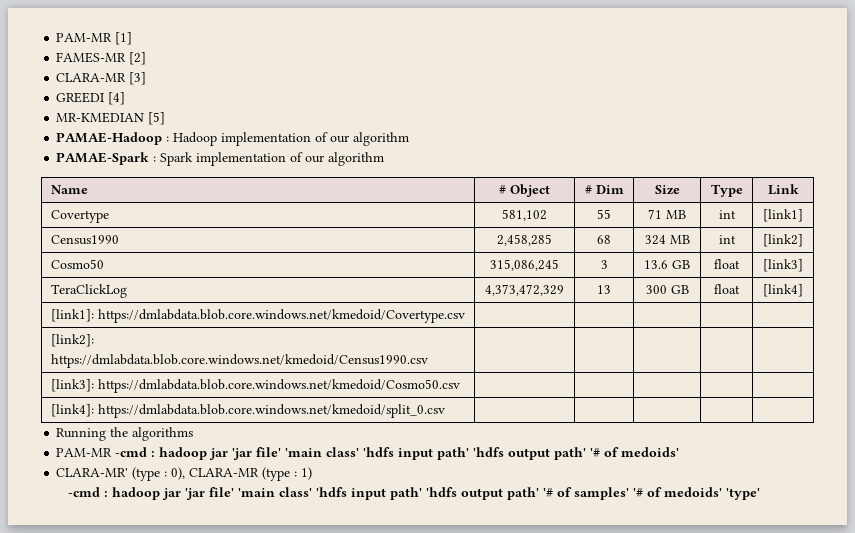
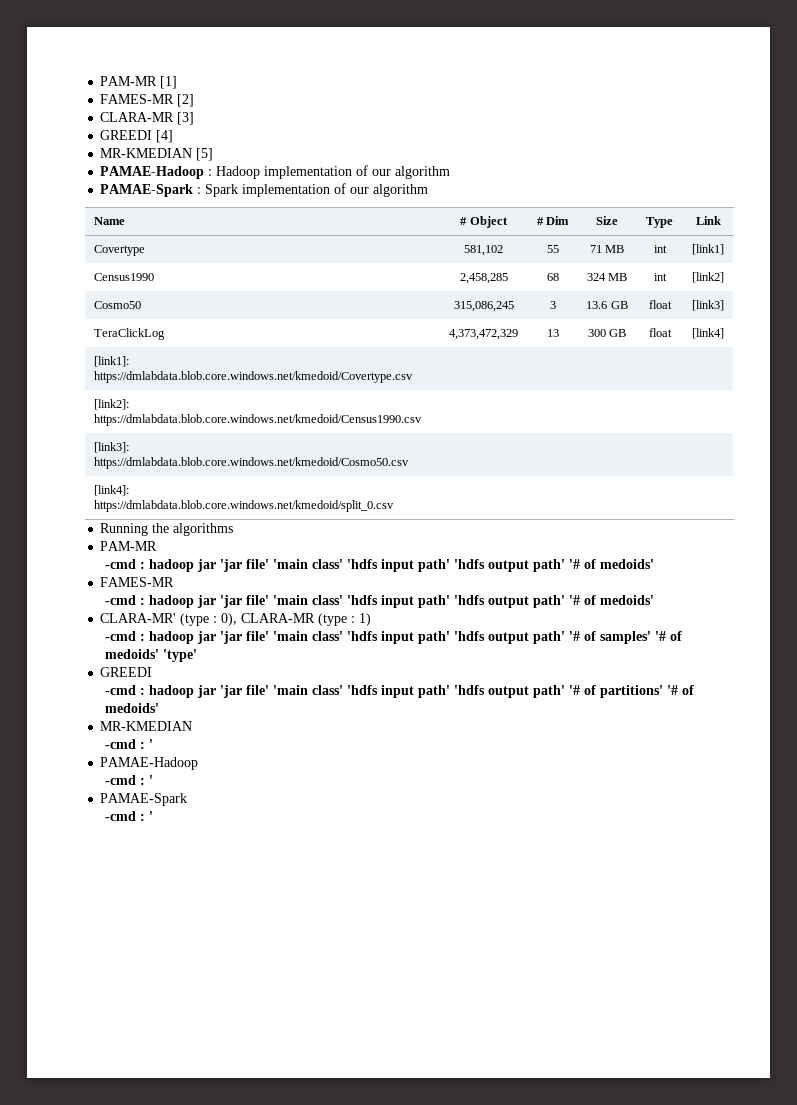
(113, 452) none -> [104,559,654,572] [100,577,175,587] // -cmd : hadoop jar 'jar file' 'main class' 'hdfs input path' 'hdfs output path' '# of medoids' // FAMES-MR //
(761, 494) none -> [100,667,153,677] [104,685,694,698] [104,703,159,713] [100,721,193,731] [104,739,153,749] [100,757,199,770] [104,775,153,785] [100,793,188,806] [104,811,153,821] // GREEDI // -cmd : hadoop jar 'jar file' 'main class' 'hdfs input path' 'hdfs output path' '# of partitions' '# of medoids' // MR-KMEDIAN // -cmd : ' // PAMAE-Hadoop // -cmd : ' // PAMAE-Spark // -cmd : '

